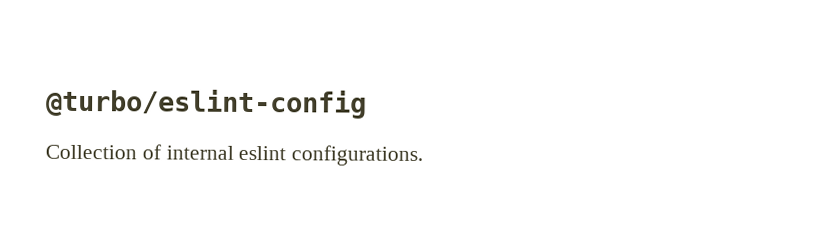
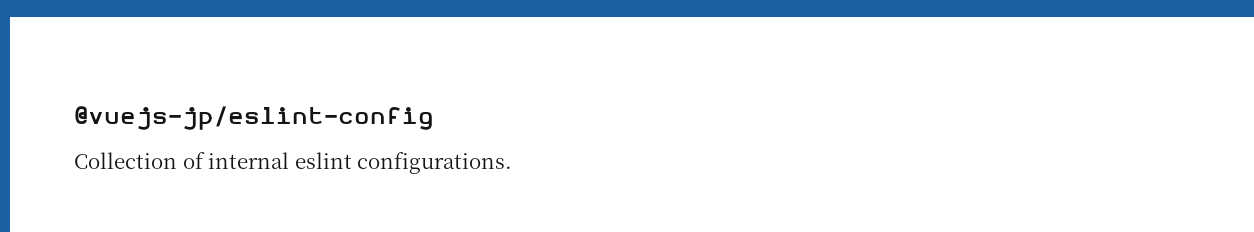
[46,88,367,119] @turbo/eslint-config -> [74,106,434,130] @vuejs-jp/eslint-config

